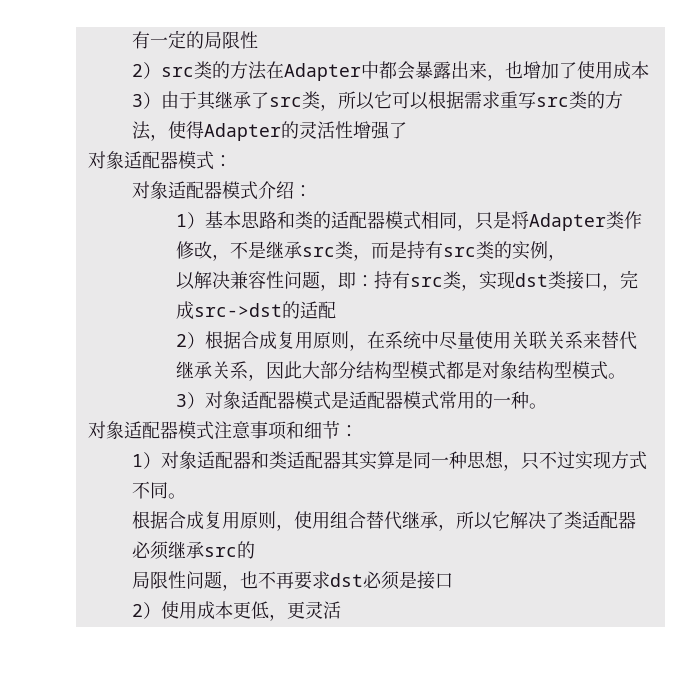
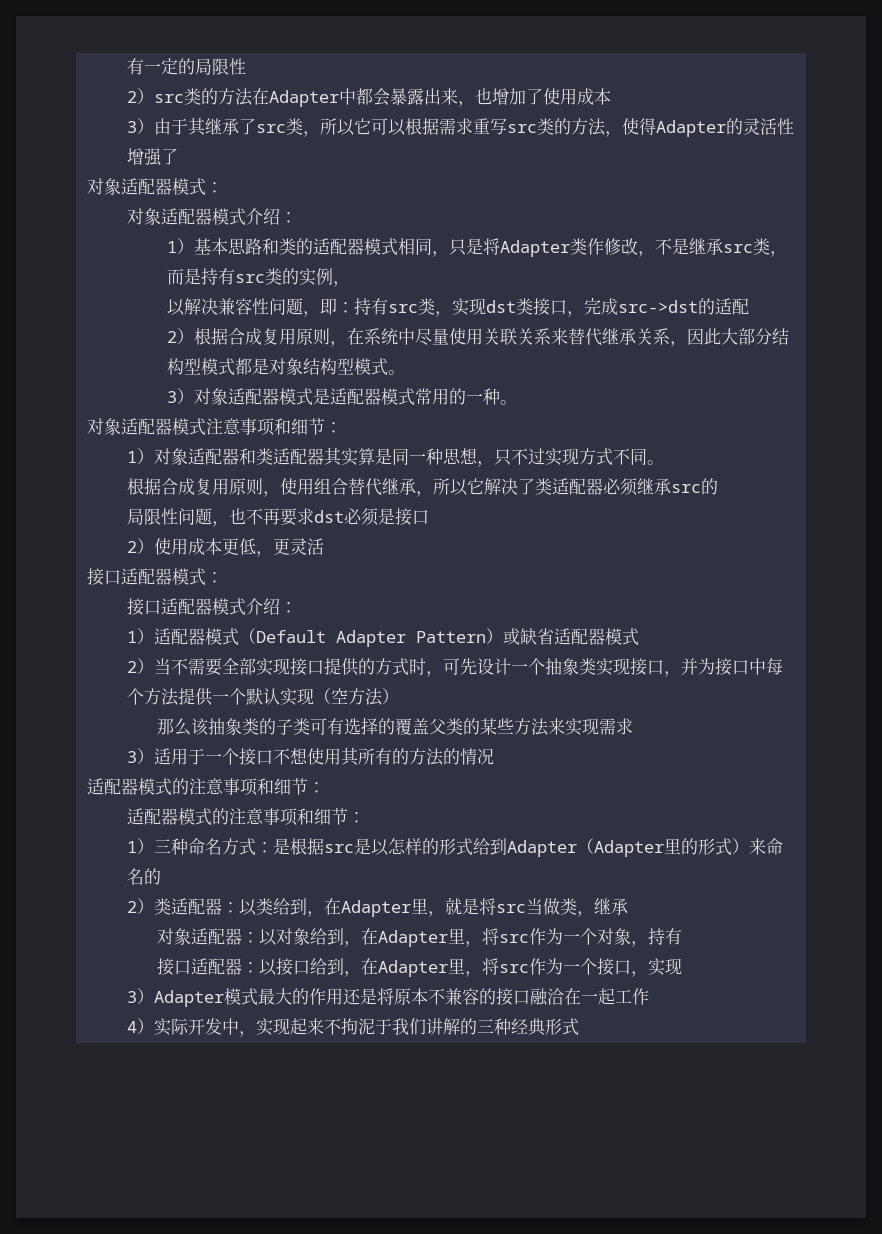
(341, 610) none -> [86,568,223,586] [126,598,297,616] [126,628,639,647] [126,658,783,677] [126,688,399,706] [156,717,633,736] [126,747,494,766] [86,778,325,796] [126,808,365,826] [126,838,783,857] [126,868,161,885] [126,897,628,917] [156,928,682,947] [156,958,682,977] [126,988,649,1007] [126,1018,579,1037] // 接口适配器模式： // 接口适配器模式介绍： // 1）适配器模式（Default Adapter Pattern）或缺省适配器模式 // 2）当不需要全部实现接口提供的方式时，可先设计一个抽象类实现接口，并为接口中每个方法提供一个默认实现（空方法） // 那么该抽象类的子类可有选择的覆盖父类的某些方法来实现需求 // 3）适用于一个接口不想使用其所有的方法的情况 // 适配器模式的注意事项和细节： // 适配器模式的注意事项和细节： // 1）三种命名方式：是根据src是以怎样的形式给到Adapter（Adapter里的形式）来命名的 // 2）类适配器：以类给到，在Adapter里，就是将src当做类，继承 // 对象适配器：以对象给到，在Adapter里，将src作为一个对象，持有 // 接口适配器：以接口给到，在Adapter里，将src作为一个接口，实现 // 3）Adapter模式最大的作用还是将原本不兼容的接口融洽在一起工作 // 4）实际开发中，实现起来不拘泥于我们讲解的三种经典形式

